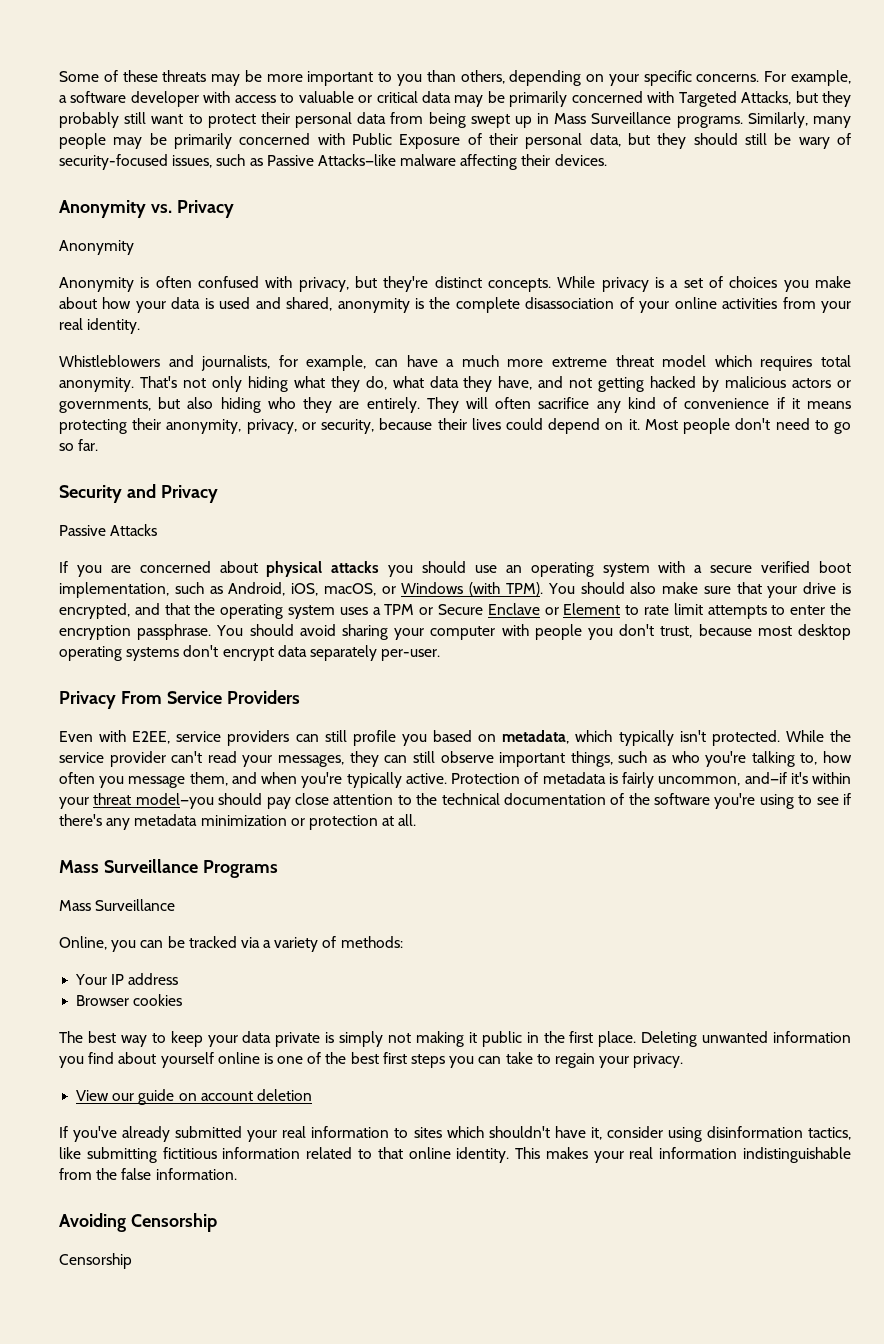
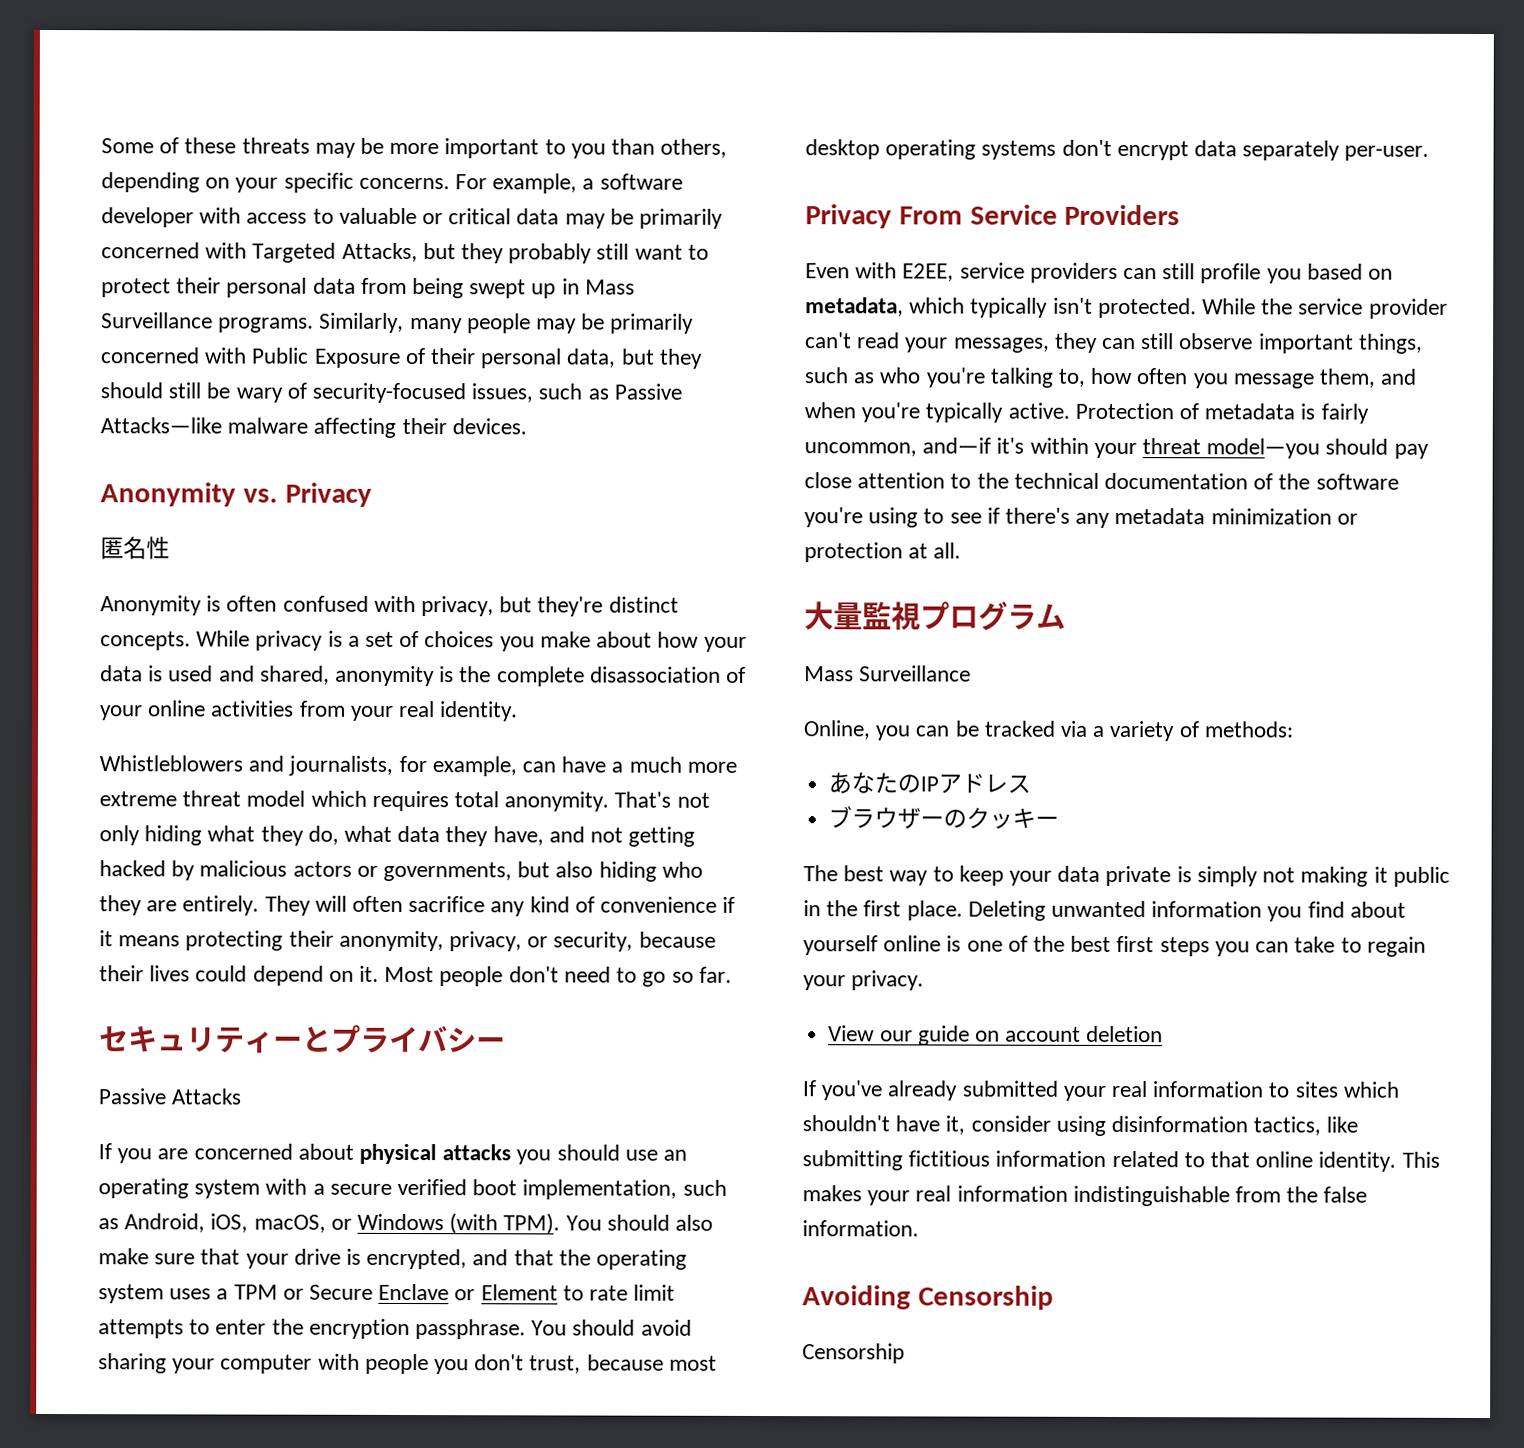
[59,240,134,255] Anonymity -> [100,536,170,560] 匿名性
[59,484,218,503] Security and Privacy -> [99,1024,506,1054] セキュリティーとプライバシー
[59,859,278,878] Mass Surveillance Programs -> [804,601,1066,631] 大量監視プログラム
[75,973,179,985] [76,994,183,1006] Your IP address // Browser cookies -> [828,772,1032,794] [828,806,1060,830] あなたのIPアドレス // ブラウザーのクッキー

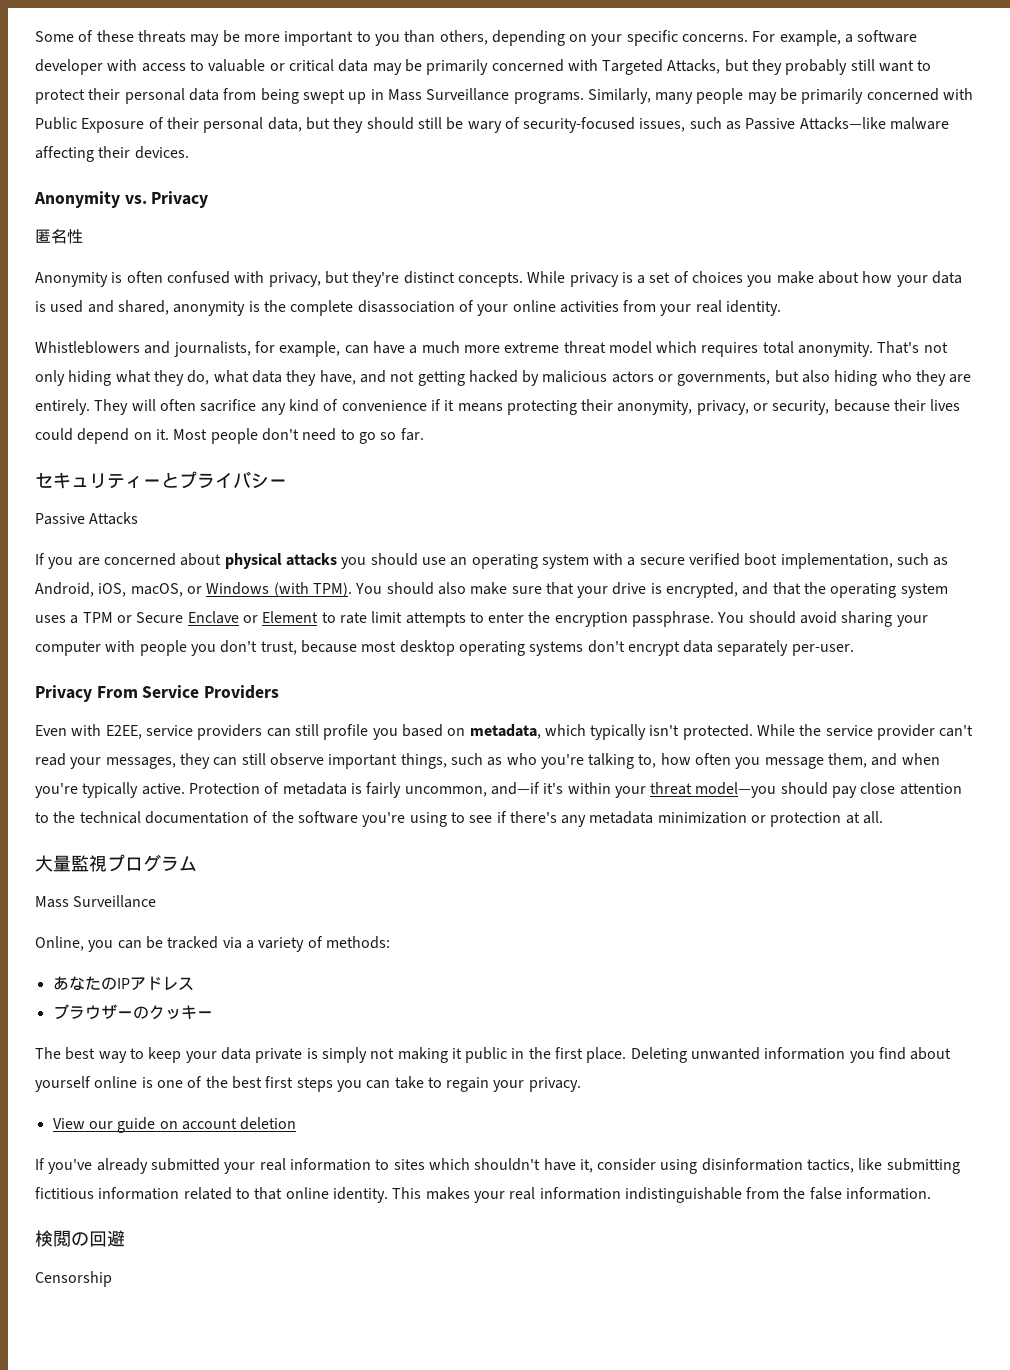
[802,1285,1054,1310] Avoiding Censorship -> [35,1230,125,1247] 検閲の回避

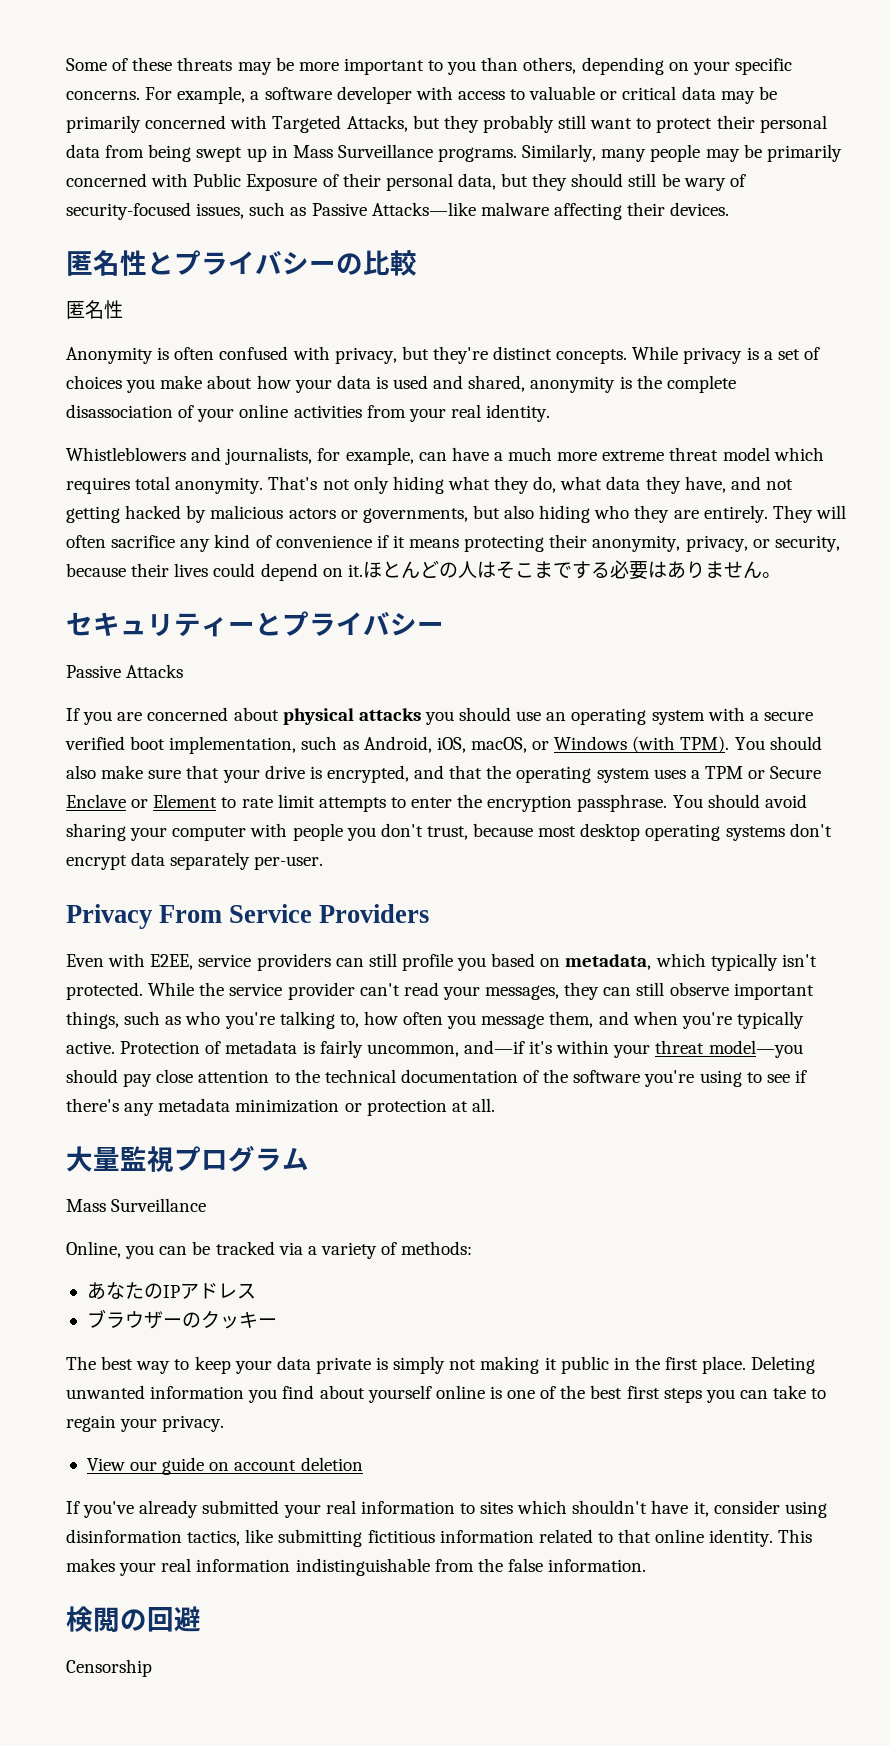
[34,191,209,208] Anonymity vs. Privacy -> [66,250,417,276] 匿名性とプライバシーの比較
[173,428,424,444] Most people don't need to go so far. -> [362,560,781,580] ほとんどの人はそこまでする必要はありません。

